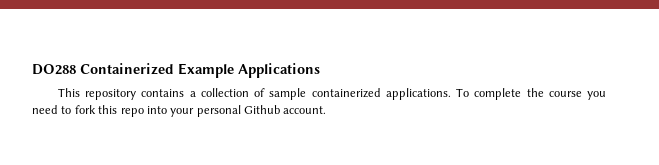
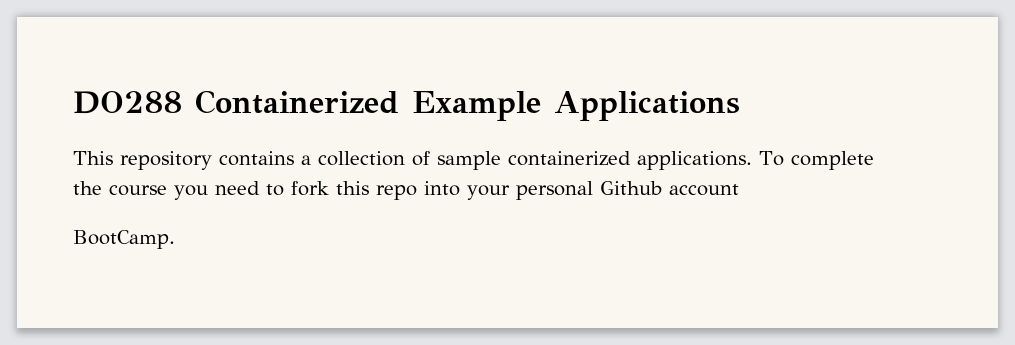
[283,106,327,114] account. -> [669,184,739,196] [73,230,175,249] account // BootCamp.

